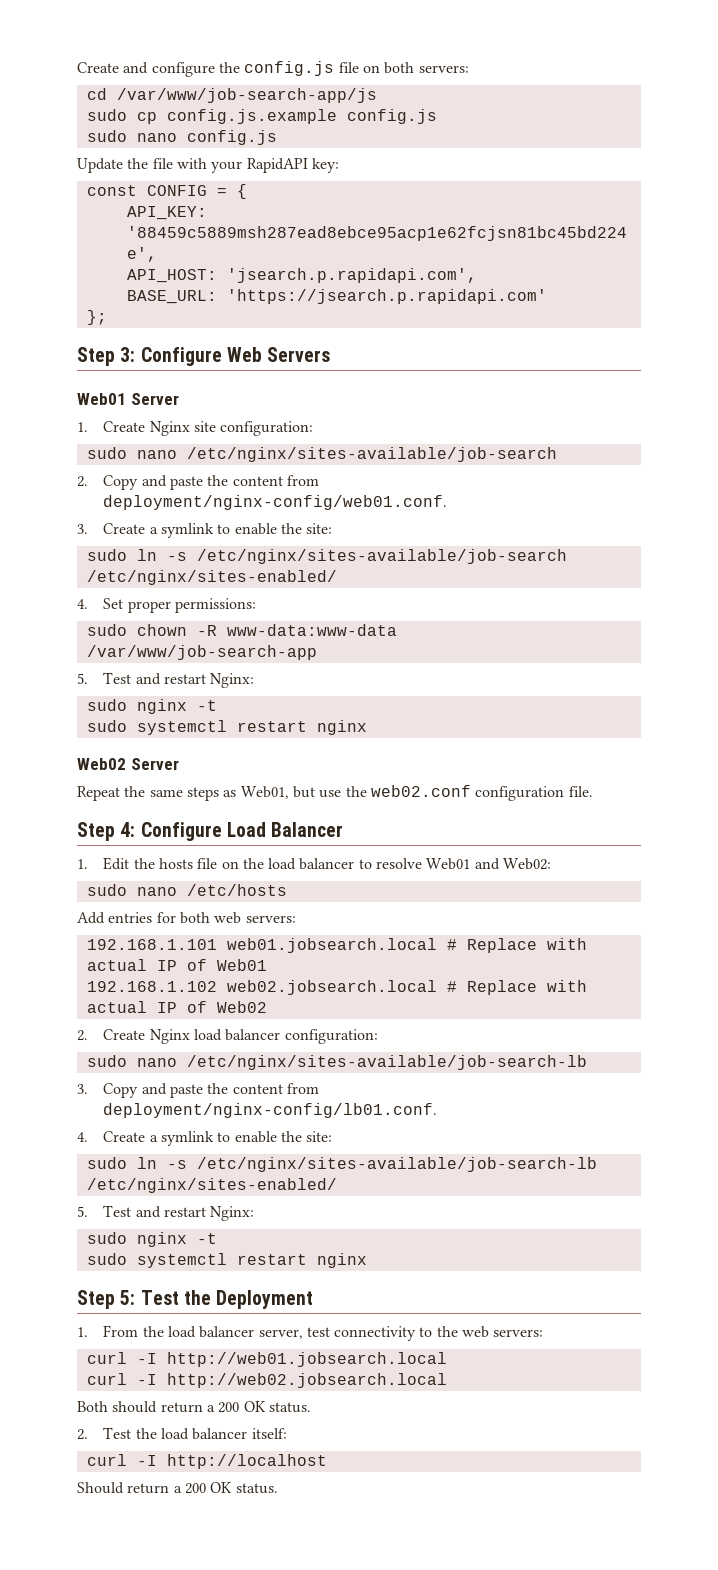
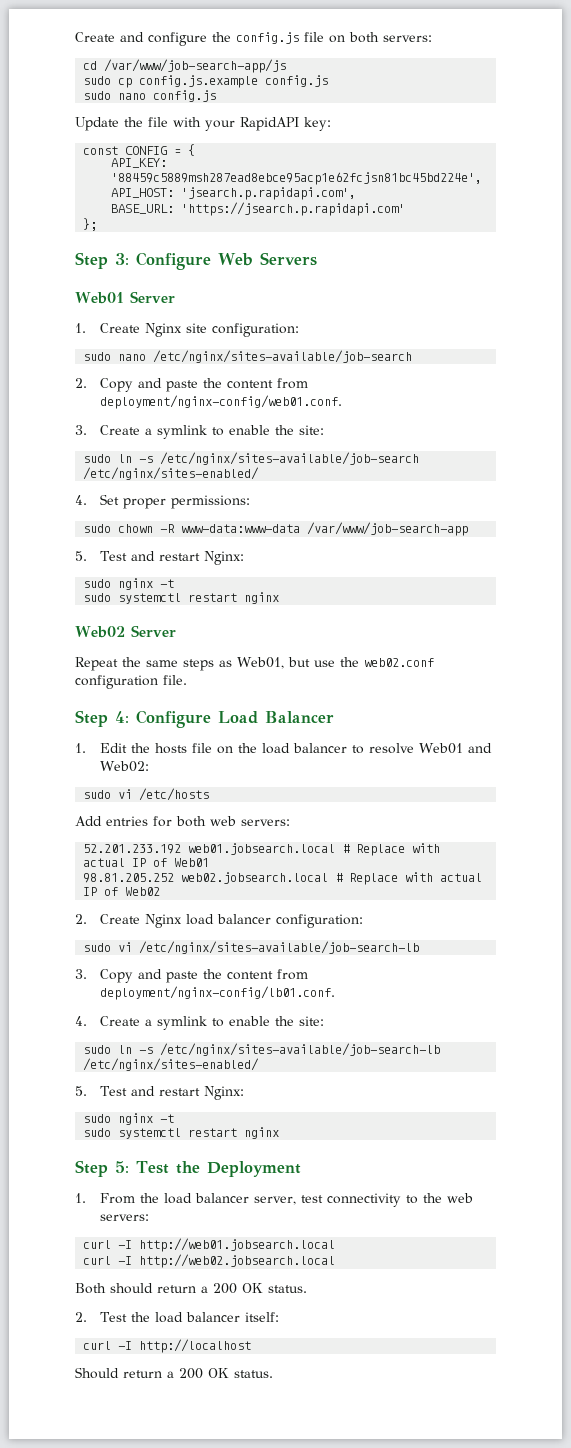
[136,887,177,896] nano -> [118,789,133,799] vi
[86,939,217,950] 192.168.1.101 -> [83,844,182,854] 52.201.233.192
[86,981,217,992] 192.168.1.102 -> [83,873,175,883] 98.81.205.252
[136,1058,177,1067] nano -> [118,942,133,952] vi

